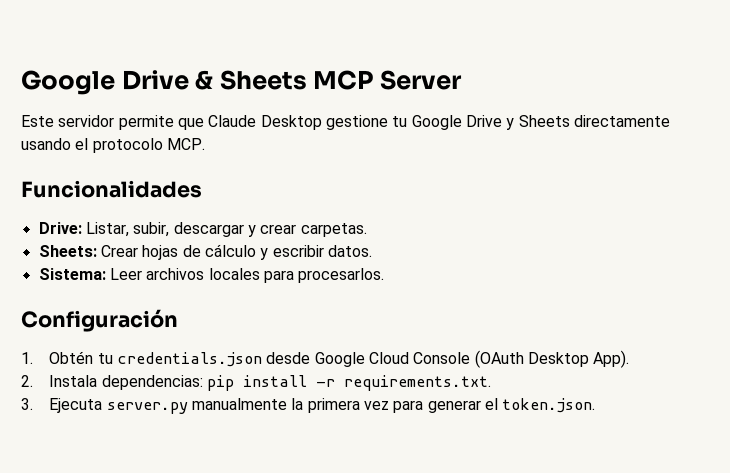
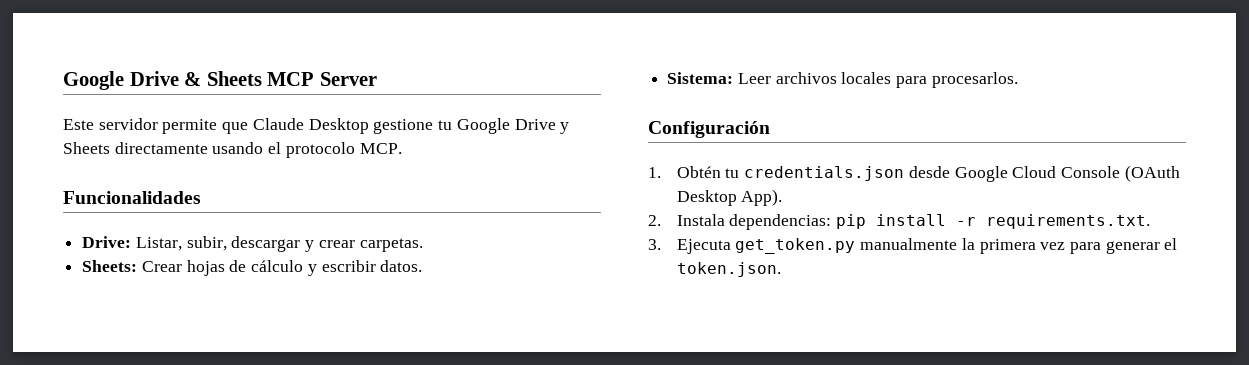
[106,402,188,414] server.py -> [735,238,856,254] get_token.py

